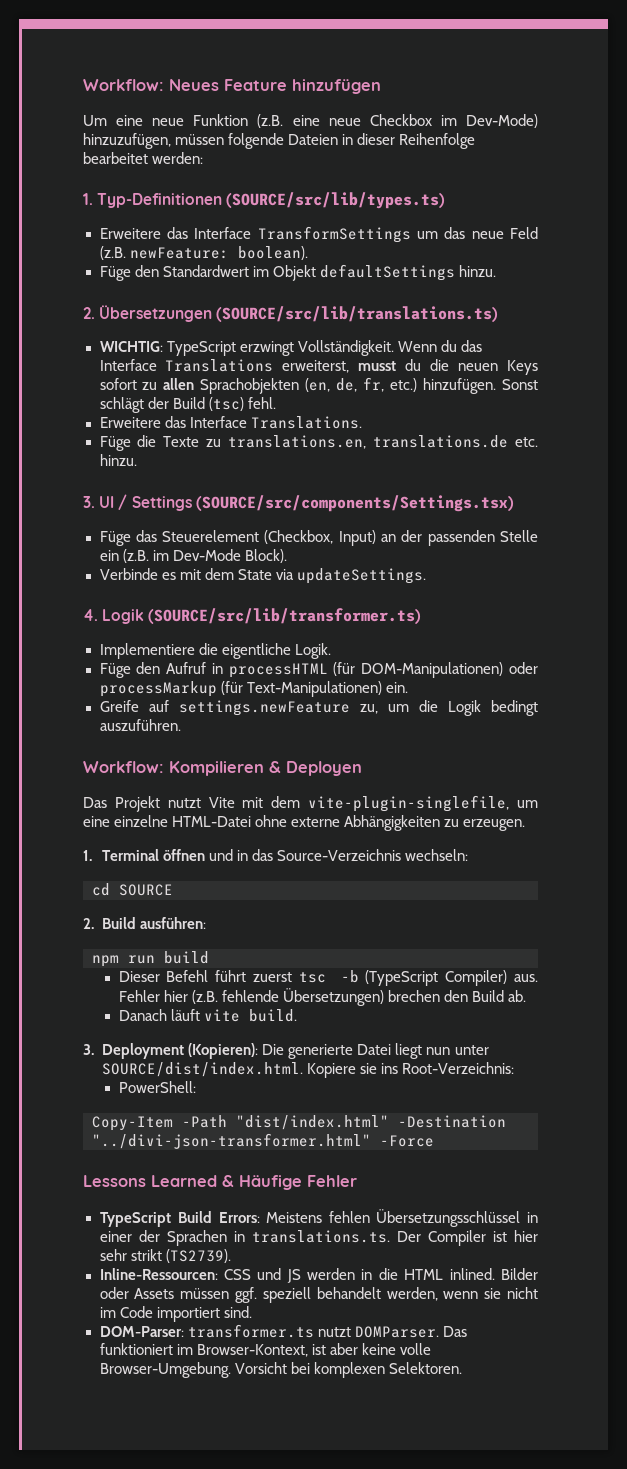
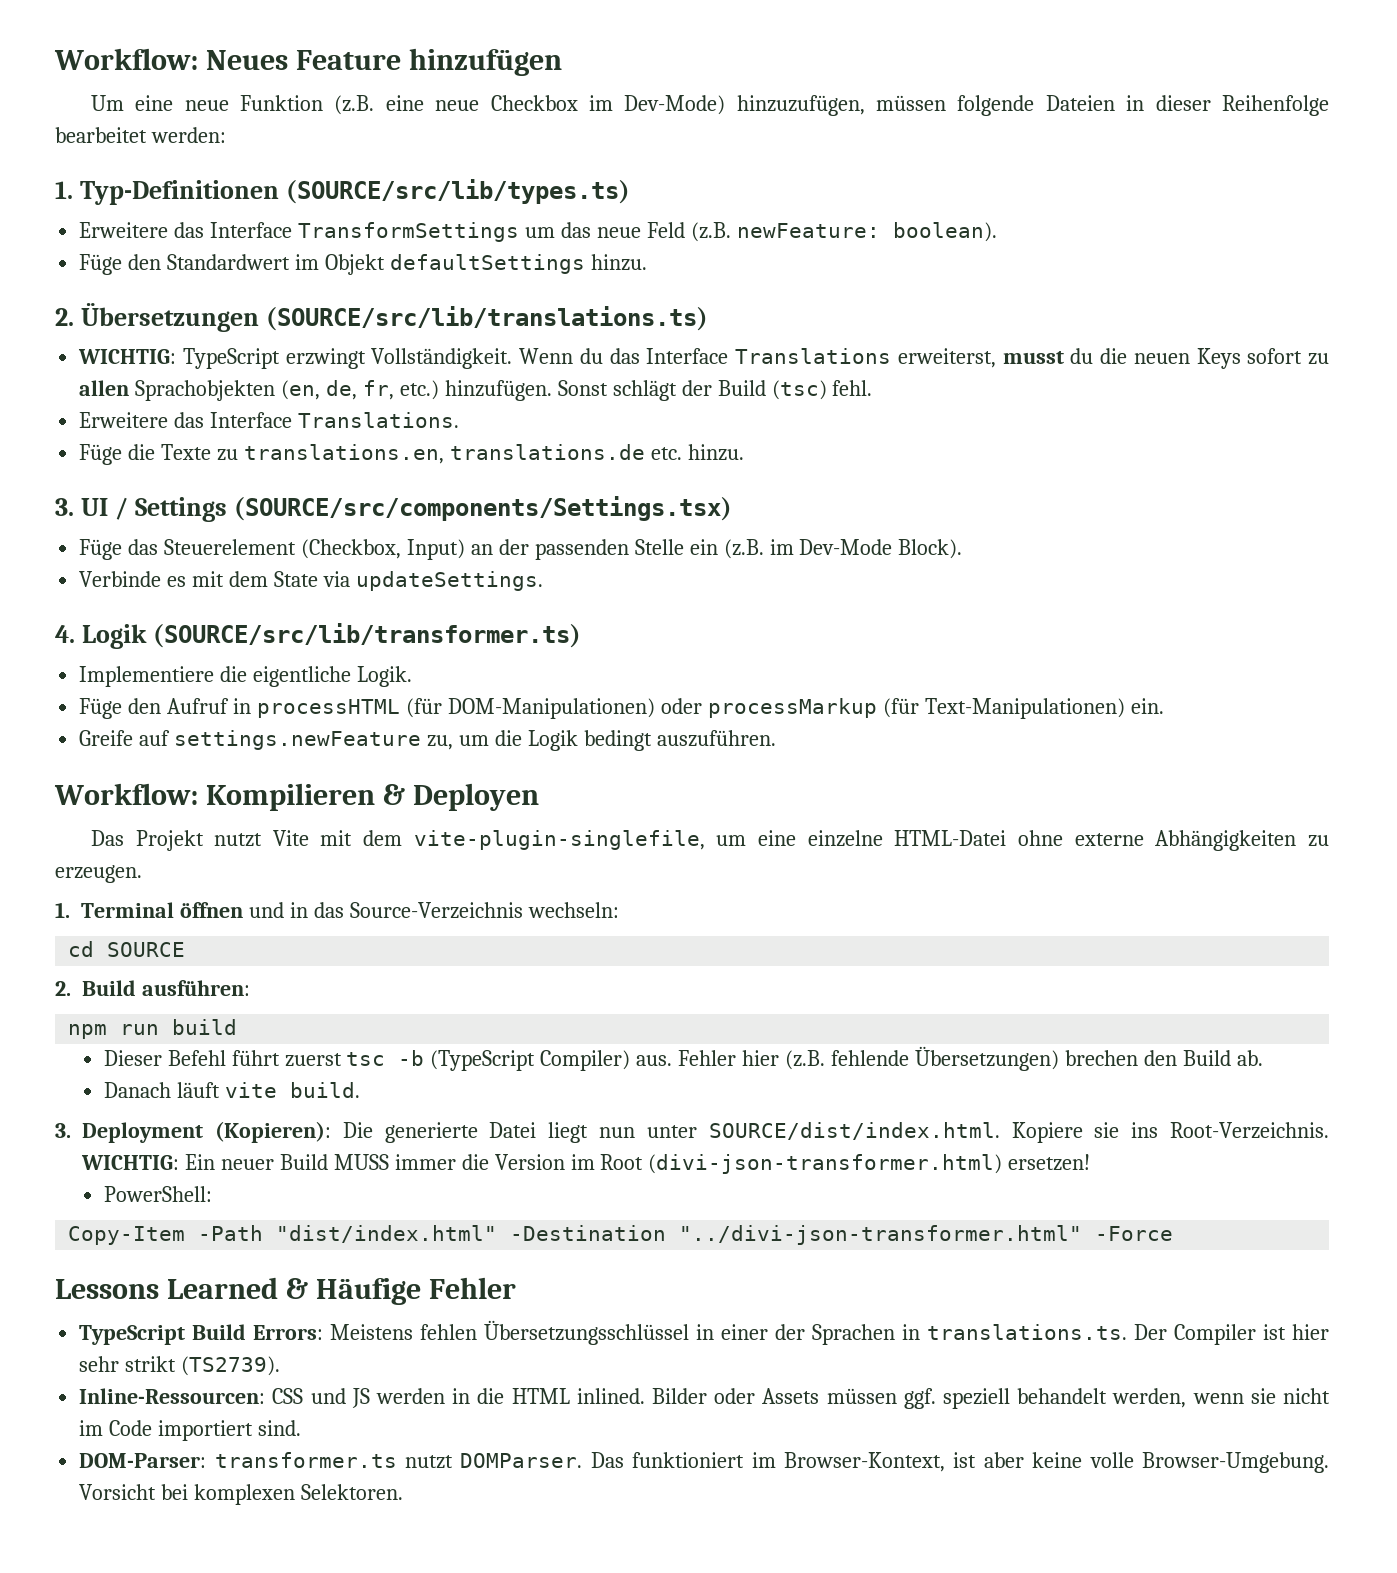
[402,1062,515,1074] Root-Verzeichnis: -> [1169,1122,1329,1139] [81,1154,1091,1174] Root-Verzeichnis. WICHTIG: Ein neuer Build MUSS immer die Version im Root (divi-json-transformer.html) ersetzen!

